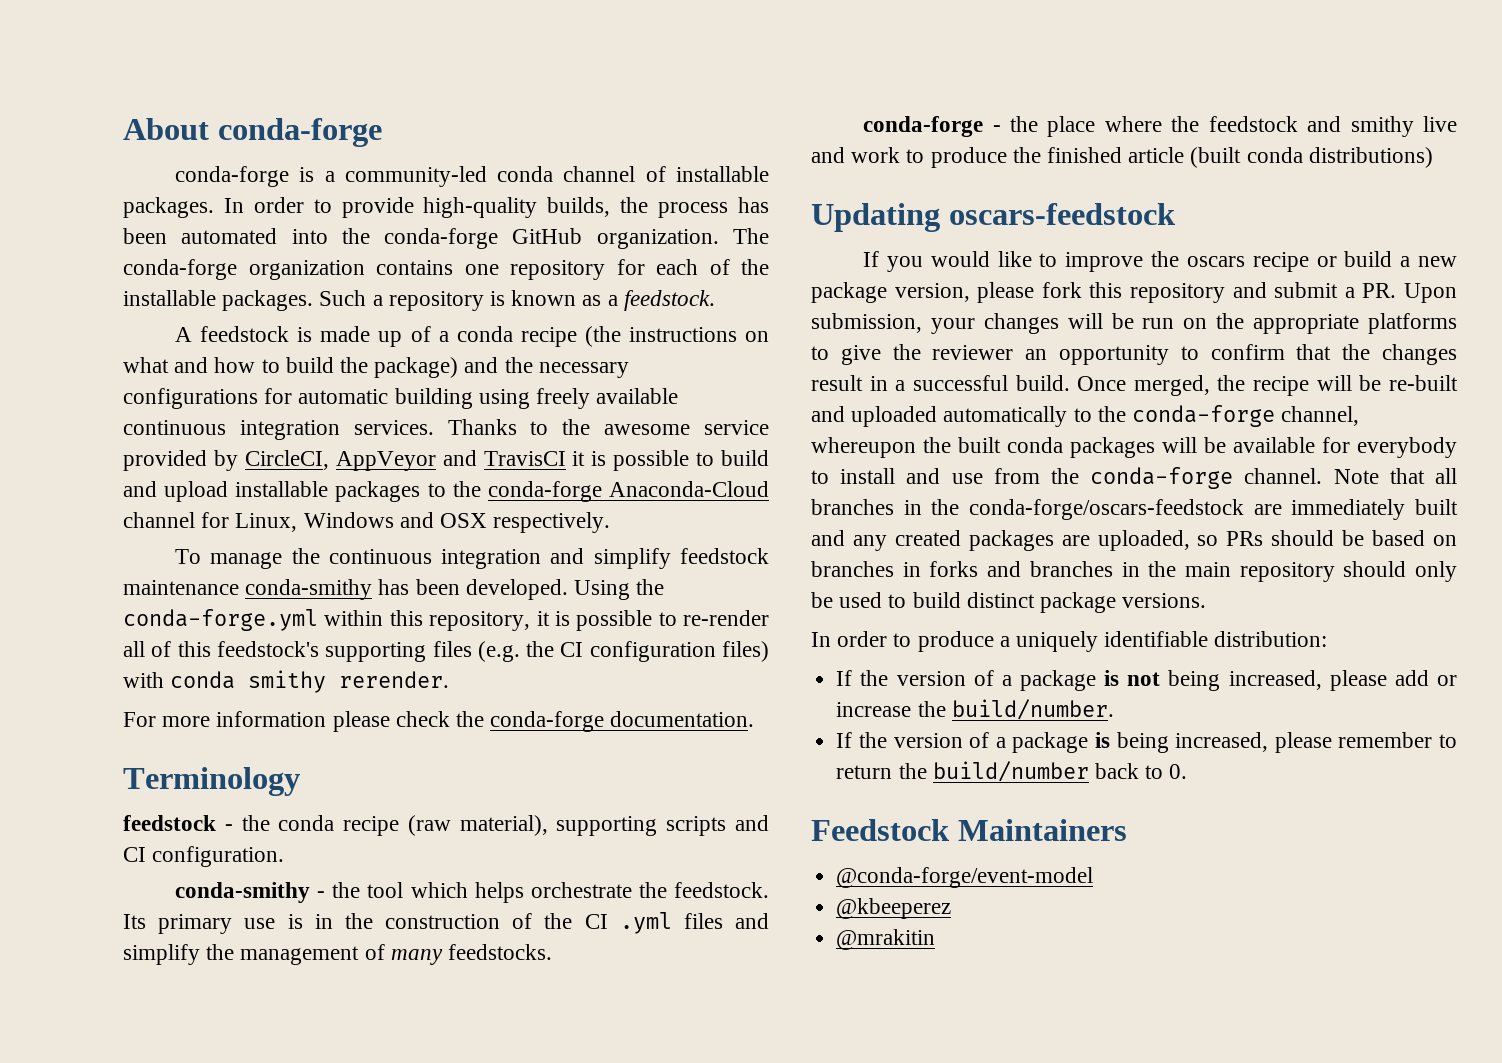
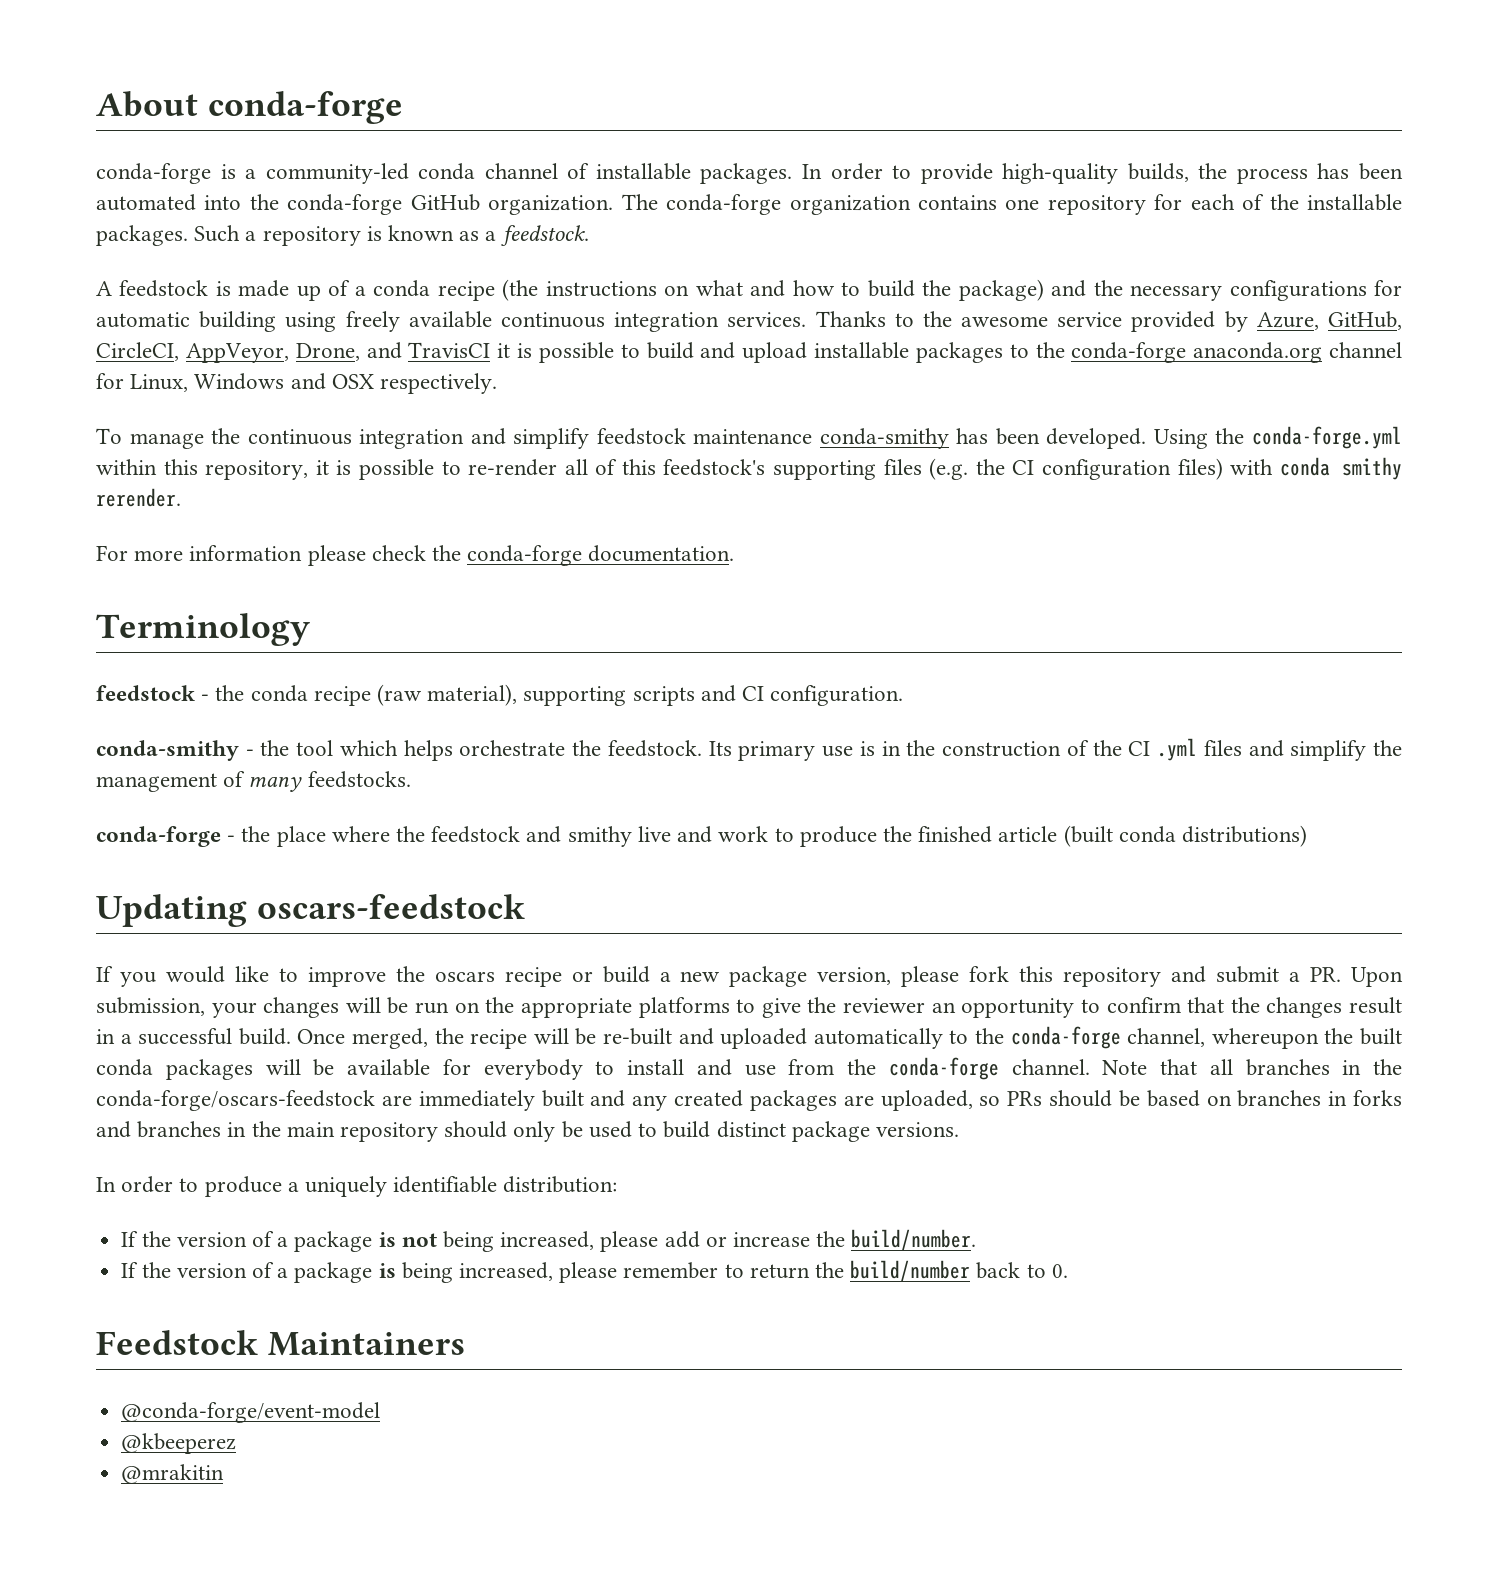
[244,450,436,471] CircleCI, AppVeyor -> [1256,311,1402,330] [96,342,360,363] Azure, GitHub, CircleCI, AppVeyor, Drone,
[609,481,770,497] Anaconda-Cloud -> [1193,342,1323,363] anaconda.org

